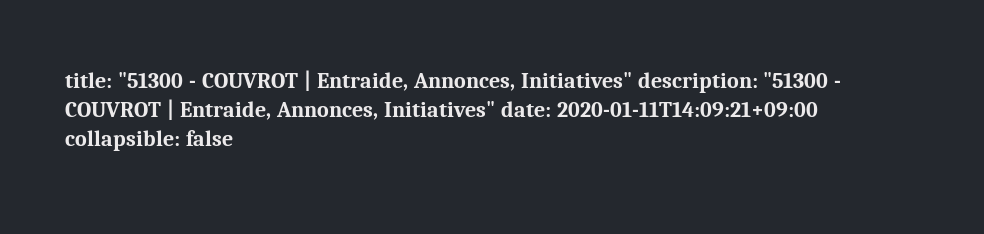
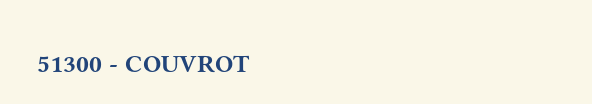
[65,70,842,93] [65,99,818,120] [65,130,233,151] title: "51300 - COUVROT | Entraide, Annonces, Initiatives" description: "51300 - COUVROT | Entraide, Annonces, Initiatives" date: 2020-01-11T14:09:21+09:00 collapsible: false -> [37,55,250,73] 51300 - COUVROT

